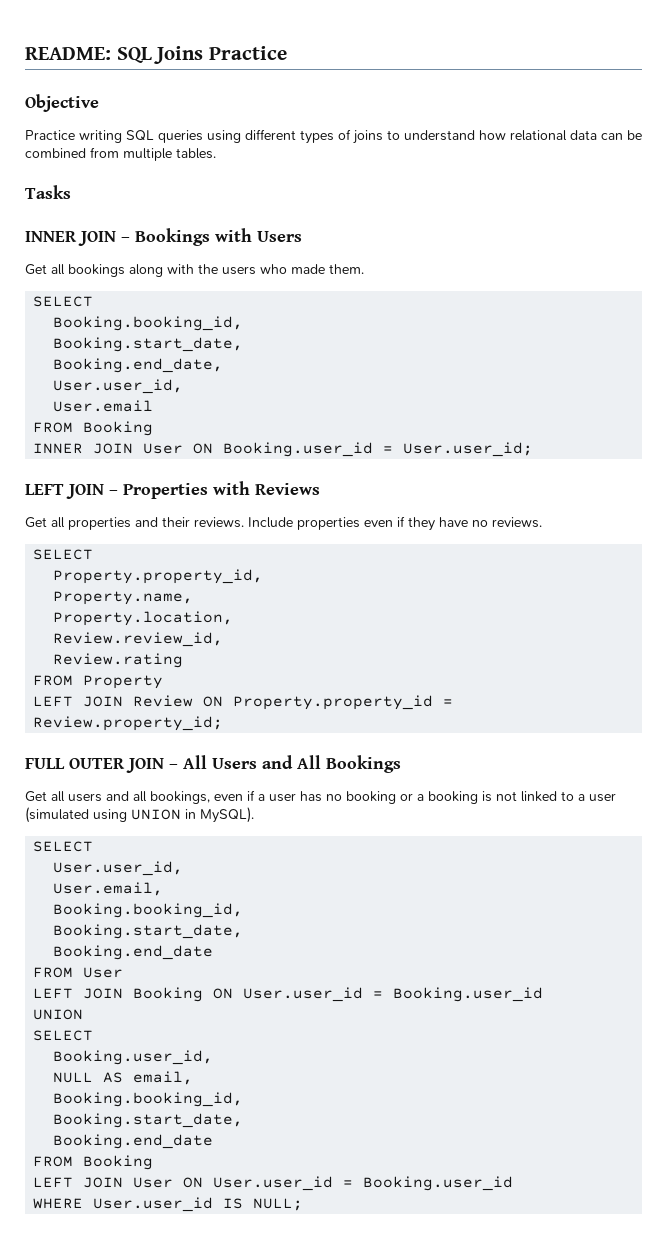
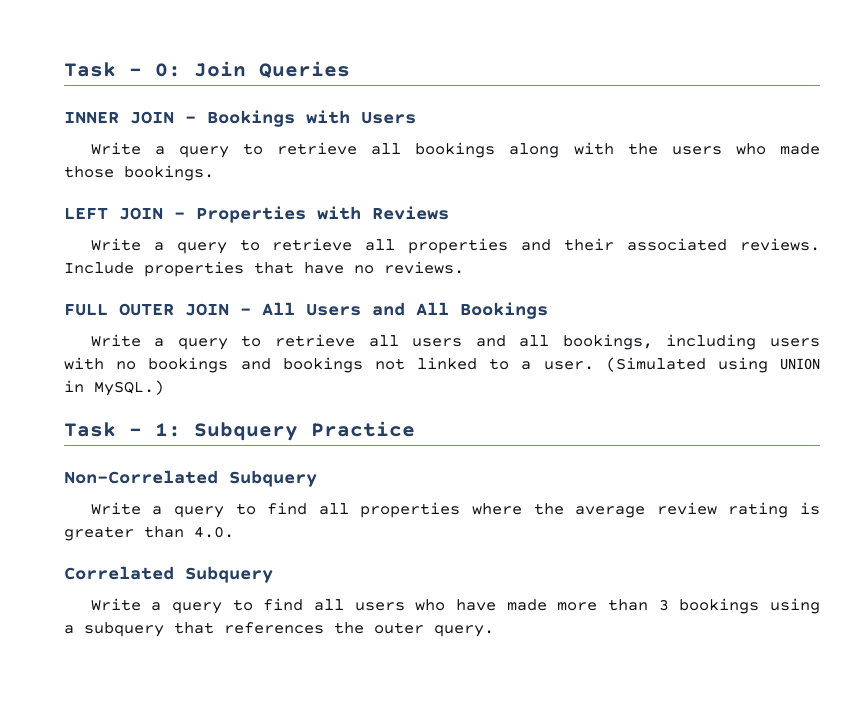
[25,46,287,64] [25,94,99,112] [25,129,642,144] [25,147,216,161] [25,185,71,199] README: SQL Joins Practice // Objective // Practice writing SQL queries using different types of joins to understand how relational data can be combined from multiple tables. // Tasks -> [64,61,350,78] Task - 0: Join Queries
[25,264,47,275] Get -> [90,142,358,158] Write a query to retrieve
[329,264,364,274] [33,296,94,307] [53,316,244,331] [53,337,244,352] [53,358,224,373] [53,379,184,394] [53,400,154,412] [33,421,154,436] [33,442,534,457] them. // SELECT // Booking.booking_id, // Booking.start_date, // Booking.end_date, // User.user_id, // User.email // FROM Booking // INNER JOIN User ON Booking.user_id = User.user_id; -> [64,165,214,181] those bookings.
[25,517,47,528] Get -> [90,238,353,254] Write a query to retrieve
(190, 522) none -> [627,238,728,251] associated
[364,516,435,531] even if they -> [254,262,294,274] that
[33,549,94,560] [53,569,264,584] [53,591,194,605] [53,611,234,626] [53,632,224,647] [53,653,184,668] [33,675,164,689] [33,695,454,710] [33,716,224,731] // SELECT // Property.property_id, // Property.name, // Property.location, // Review.review_id, // Review.rating // FROM Property // LEFT JOIN Review ON Property.property_id = Review.property_id; -> (464, 267) none
[25,791,47,802] Get -> [90,334,356,350] Write a query to retrieve
[214,790,492,804] even if a user has no booking or a booking is -> [666,334,820,350] [64,357,363,373] including users with no bookings and bookings
[589,793,616,802] [25,807,89,823] user (simulated -> [543,357,706,372] user. (Simulated
[200,807,254,823] [33,841,94,852] [53,861,184,876] [53,882,164,896] [53,903,244,918] [53,924,244,939] [53,945,214,960] [33,967,124,978] [33,987,544,1002] [33,1009,84,1020] [33,1030,94,1041] [53,1050,214,1065] [53,1071,194,1085] [53,1092,244,1107] [53,1113,244,1128] [53,1134,214,1149] [33,1155,154,1170] [33,1176,514,1191] [33,1197,304,1212] MySQL). // SELECT // User.user_id, // User.email, // Booking.booking_id, // Booking.start_date, // Booking.end_date // FROM User // LEFT JOIN Booking ON User.user_id = Booking.user_id // UNION // SELECT // Booking.user_id, // NULL AS email, // Booking.booking_id, // Booking.start_date, // Booking.end_date // FROM Booking // LEFT JOIN User ON User.user_id = Booking.user_id // WHERE User.user_id IS NULL; -> [94,380,164,396] [64,421,415,441] [64,470,317,487] [90,502,820,518] [64,526,234,541] [64,566,273,583] [90,598,820,614] [64,622,494,637] MySQL.) // Task - 1: Subquery Practice // Non-Correlated Subquery // Write a query to find all properties where the average review rating is greater than 4.0. // Correlated Subquery // Write a query to find all users who have made more than 3 bookings using a subquery that references the outer query.

